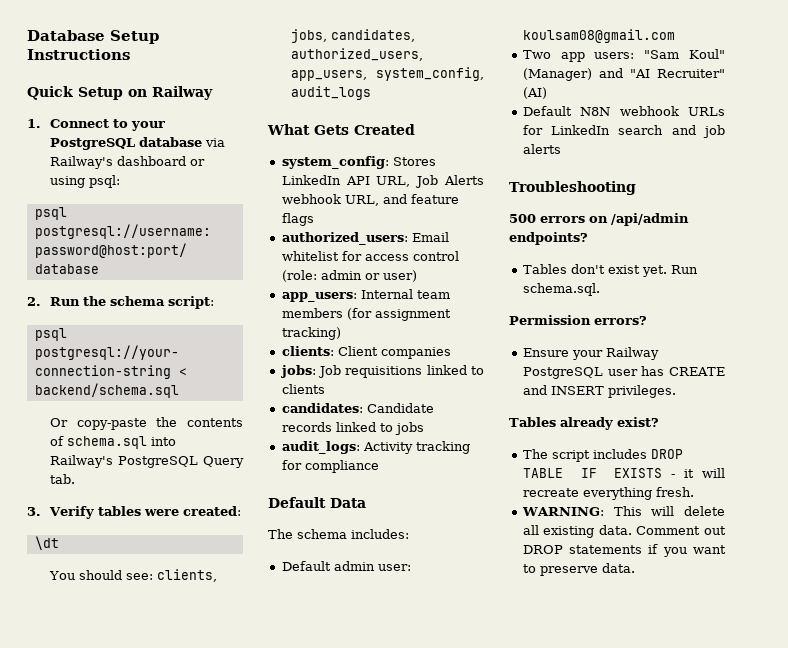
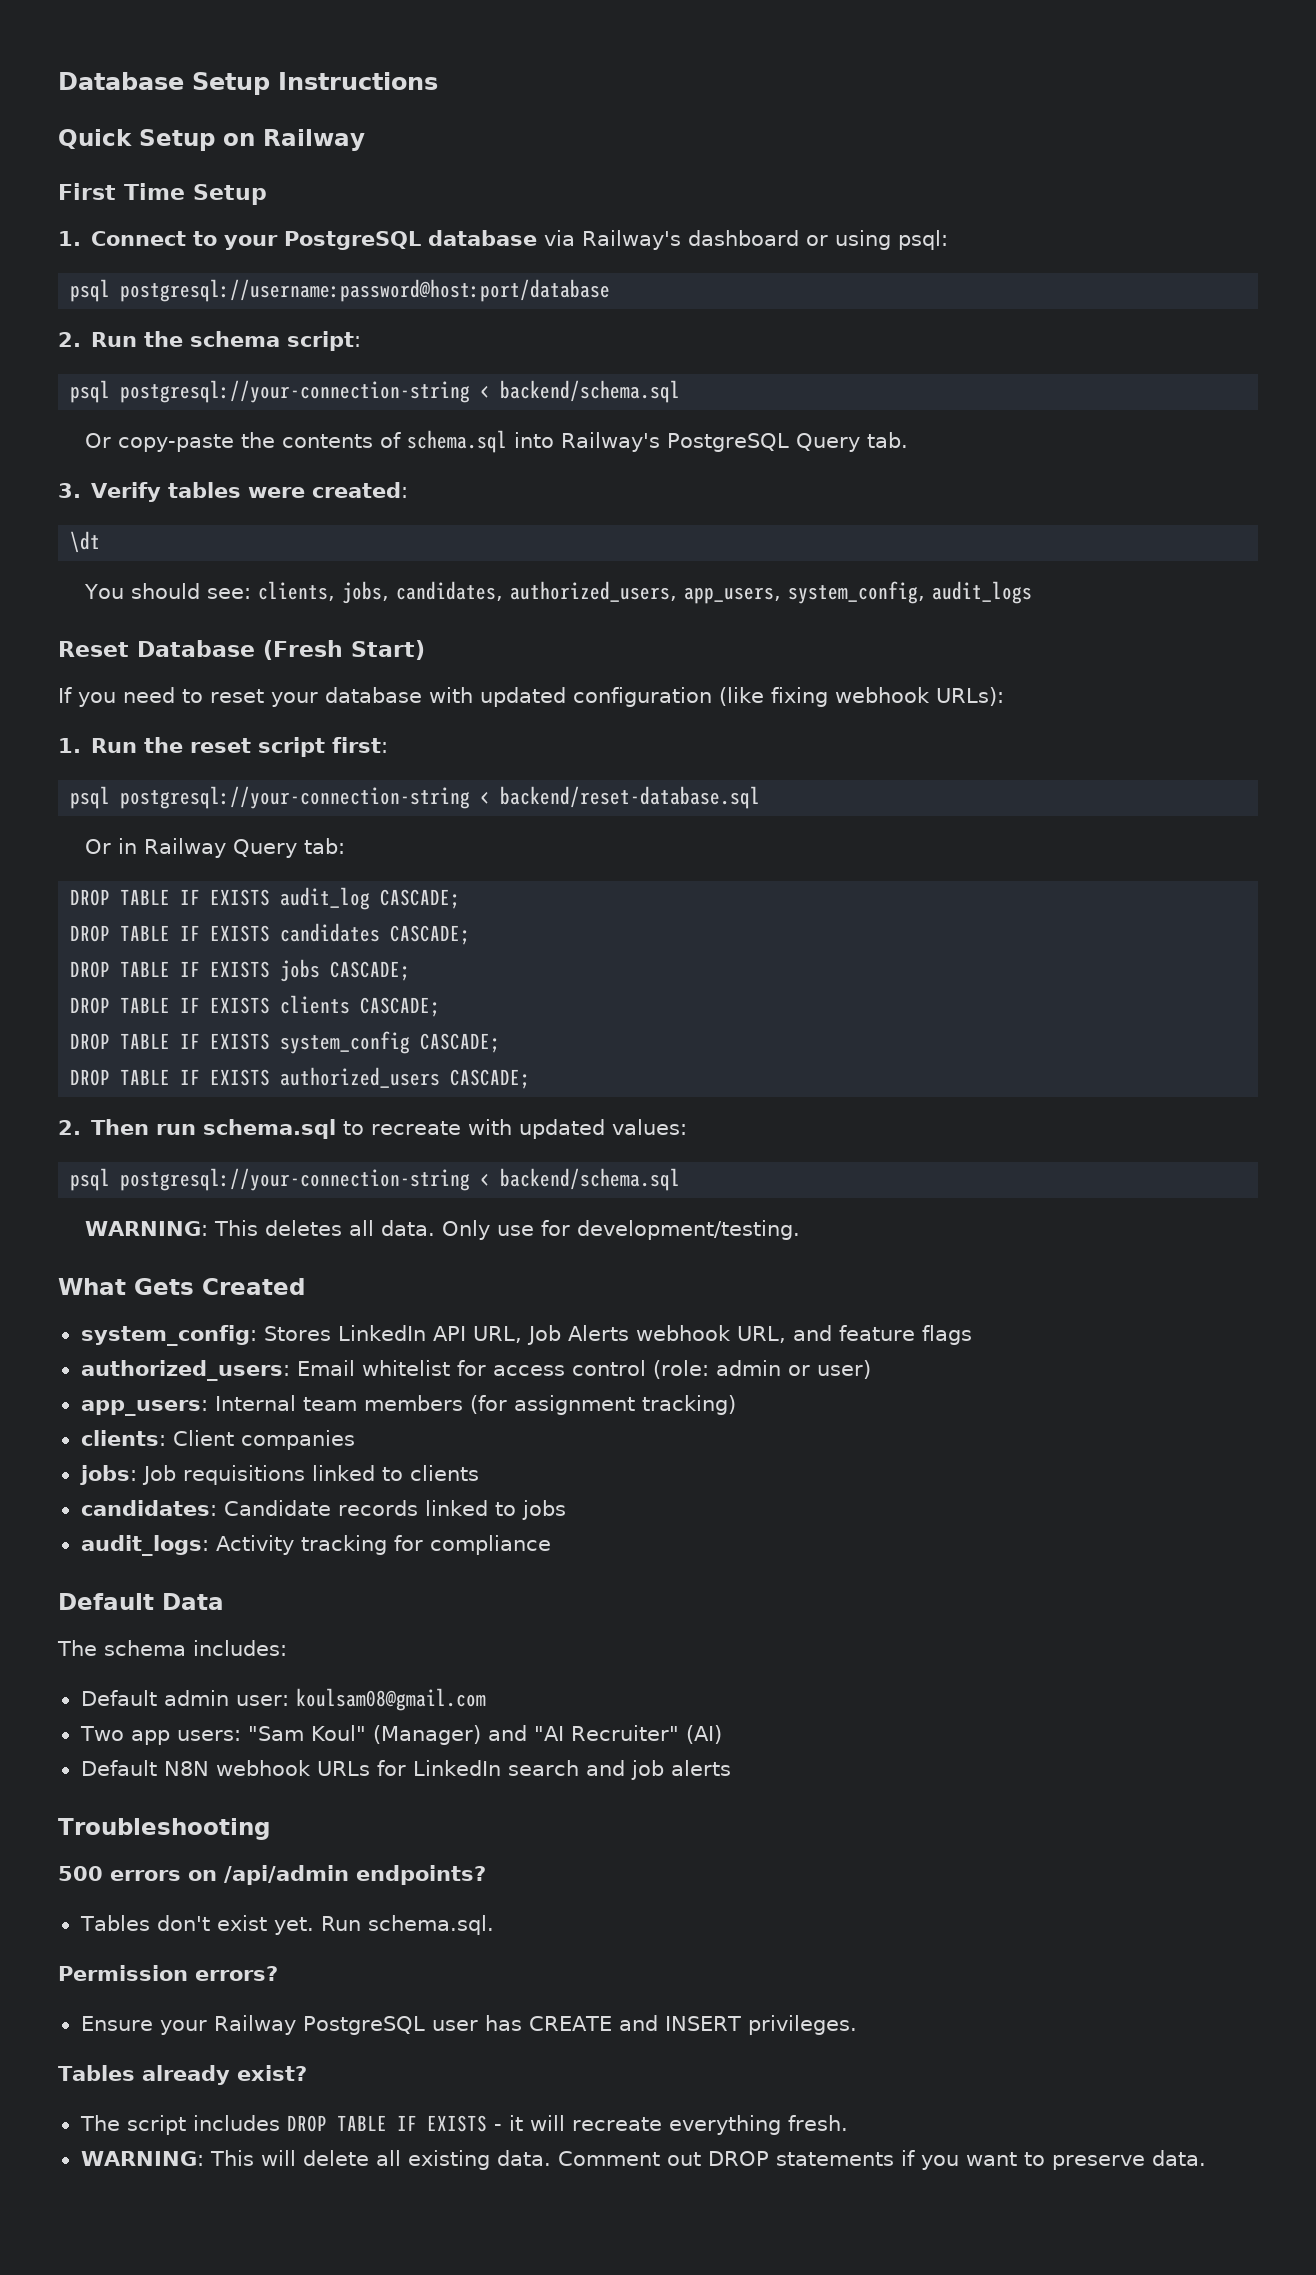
(213, 93) none -> [58,183,267,205] // First Time Setup
(372, 93) none -> [58,640,425,660] [58,687,1004,707] [58,737,389,757] [70,786,761,809] [84,838,345,858] [70,887,461,910] [70,923,471,945] [70,959,411,982] [70,995,441,1017] [70,1031,501,1054] [70,1067,531,1089] [58,1119,688,1139] [70,1168,681,1191] [84,1220,800,1240] // Reset Database (Fresh Start) // If you need to reset your database with updated configuration (like fixing webhook URLs): // 1. Run the reset script first: // psql postgresql://your-connection-string < backend/reset-database.sql // Or in Railway Query tab: // DROP TABLE IF EXISTS audit_log CASCADE; // DROP TABLE IF EXISTS candidates CASCADE; // DROP TABLE IF EXISTS jobs CASCADE; // DROP TABLE IF EXISTS clients CASCADE; // DROP TABLE IF EXISTS system_config CASCADE; // DROP TABLE IF EXISTS authorized_users CASCADE; // 2. Then run schema.sql to recreate with updated values: // psql postgresql://your-connection-string < backend/schema.sql // WARNING: This deletes all data. Only use for development/testing.

